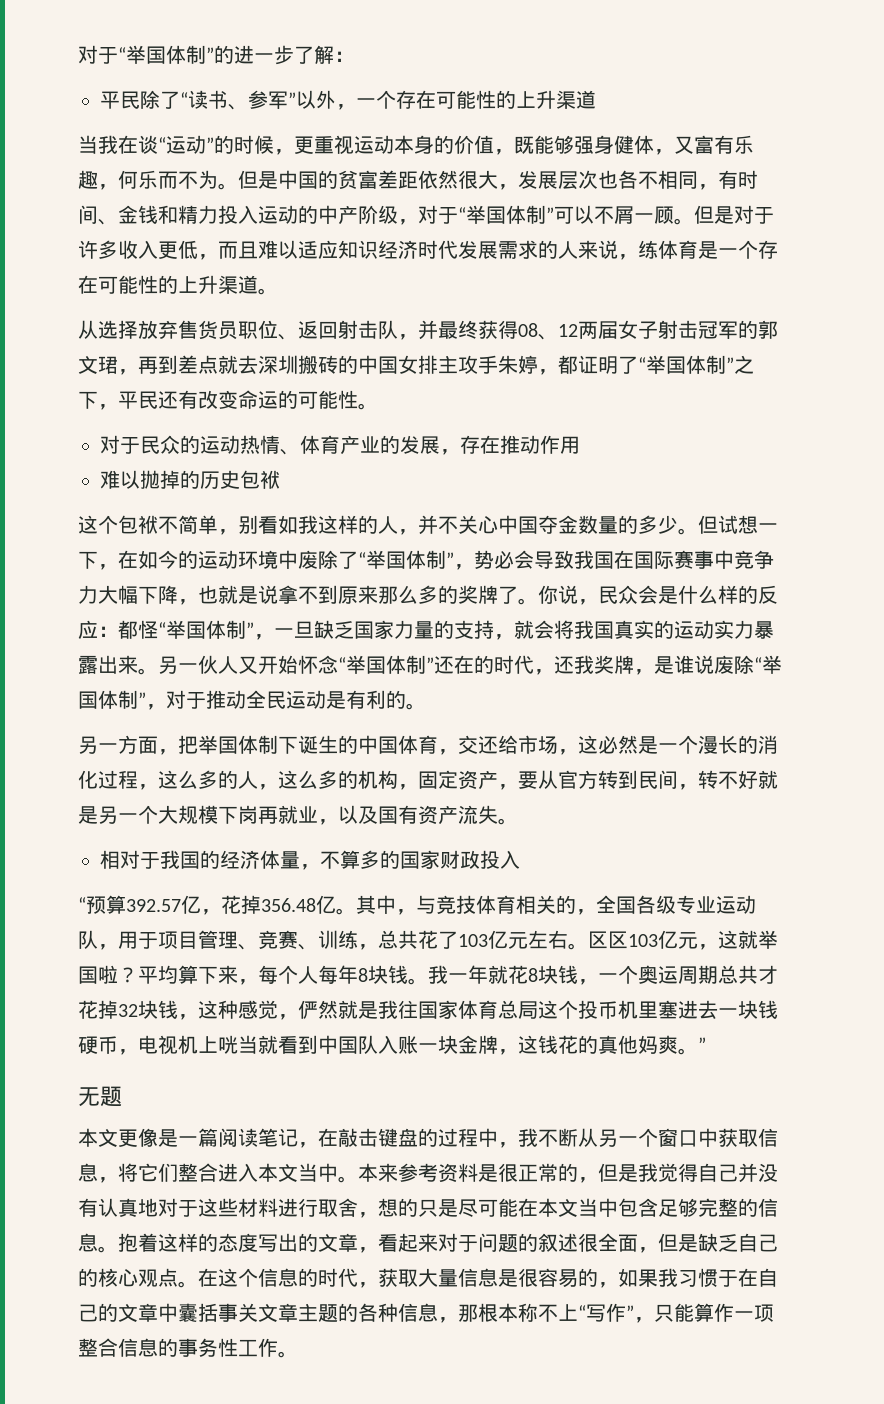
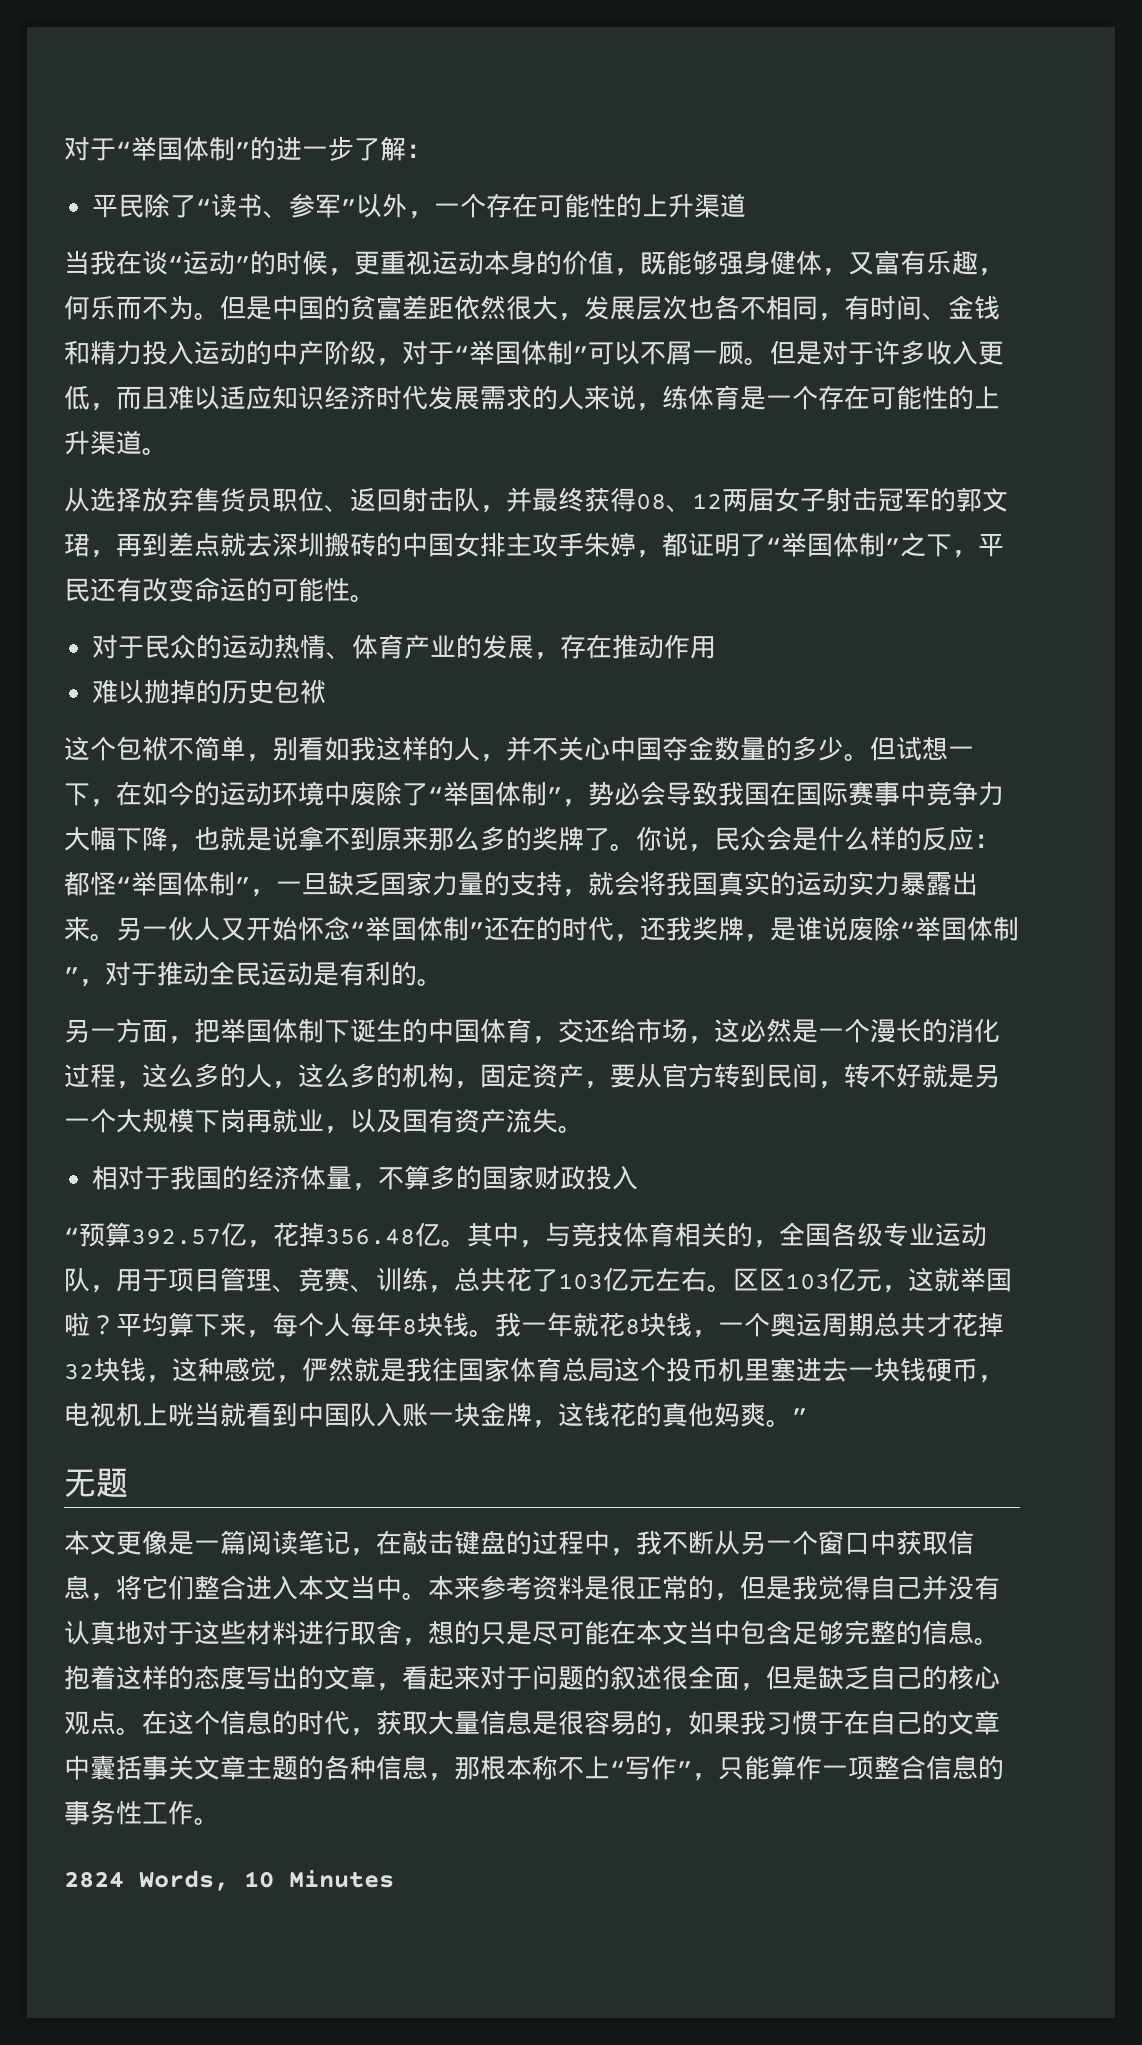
(298, 1354) none -> [64,1870,394,1891] // 2824 Words, 10 Minutes

